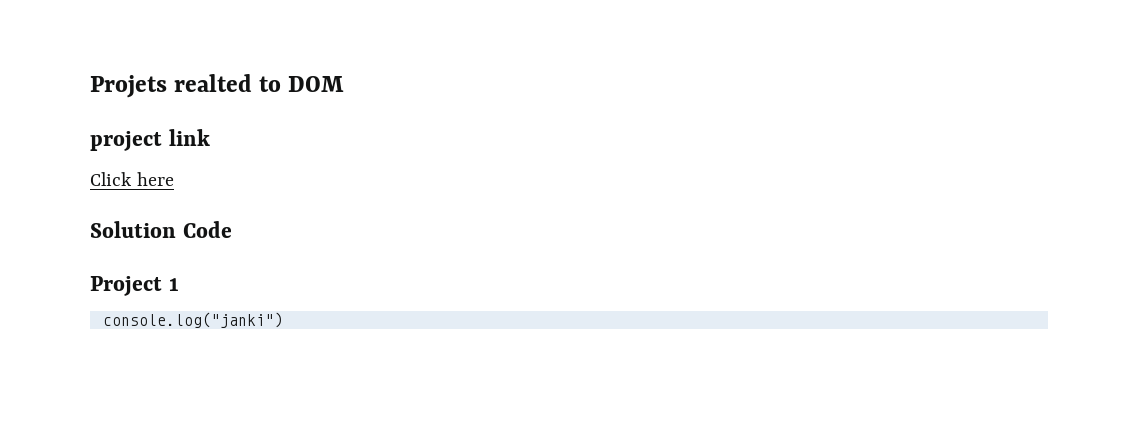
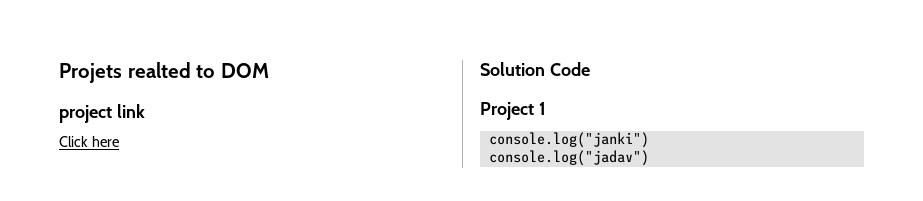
(283, 320) none -> [488,150,649,166] // console.log("jadav")

